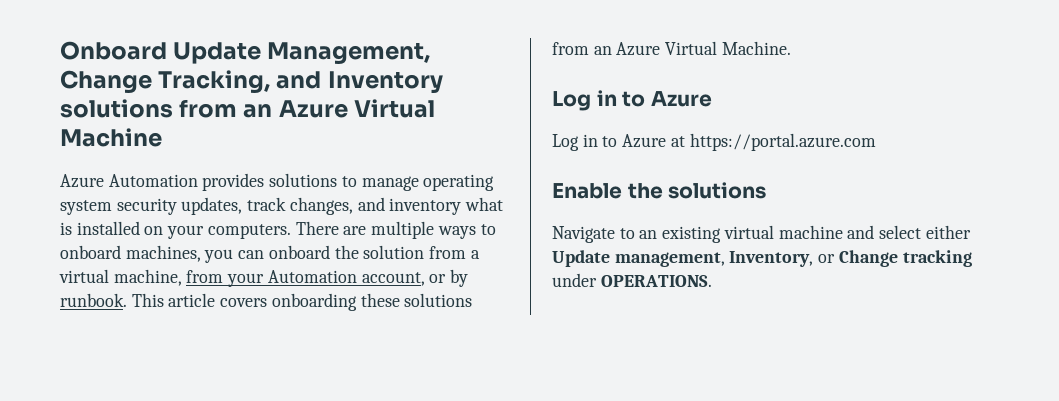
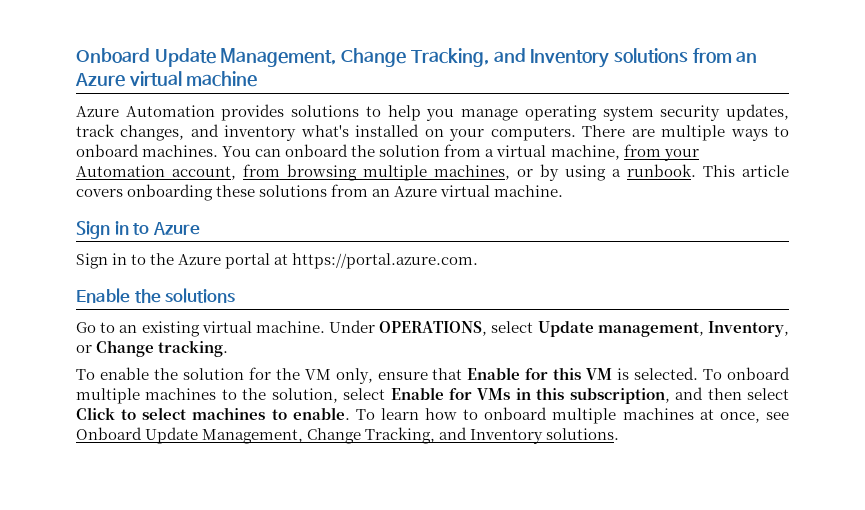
[353,99,435,118] [60,128,162,147] Virtual Machine -> [128,71,258,87] virtual machine
(357, 181) none -> [387,105,455,121] help you
[465,197,504,211] [60,222,72,235] what is -> [300,125,349,137] what's
[125,245,234,263] machines, you -> [142,145,252,157] machines. You
[429,269,469,287] or by -> [243,164,621,181] from browsing multiple machines, or by using a
[665,41,791,55] [552,91,591,111] Virtual Machine. // Log -> [440,185,564,197] [76,221,110,239] virtual machine. // Sign
[552,133,876,151] Log in to Azure at https://portal.azure.com -> [76,253,479,269] Sign in to the Azure portal at https://portal.azure.com.
[552,226,615,243] Navigate -> [76,322,96,333] Go
[778,225,971,239] machine and select either -> [255,320,534,336] machine. Under OPERATIONS, select
[902,250,972,267] [552,273,712,287] tracking under OPERATIONS. -> [158,340,229,357] [76,367,791,384] [76,387,790,404] [76,407,789,424] [76,427,620,444] tracking. // To enable the solution for the VM only, ensure that Enable for this VM is selected. To onboard multiple machines to the solution, select Enable for VMs in this subscription, and then select Click to select machines to enable. To learn how to onboard multiple machines at once, see Onboard Update Management, Change Tracking, and Inventory solutions.

